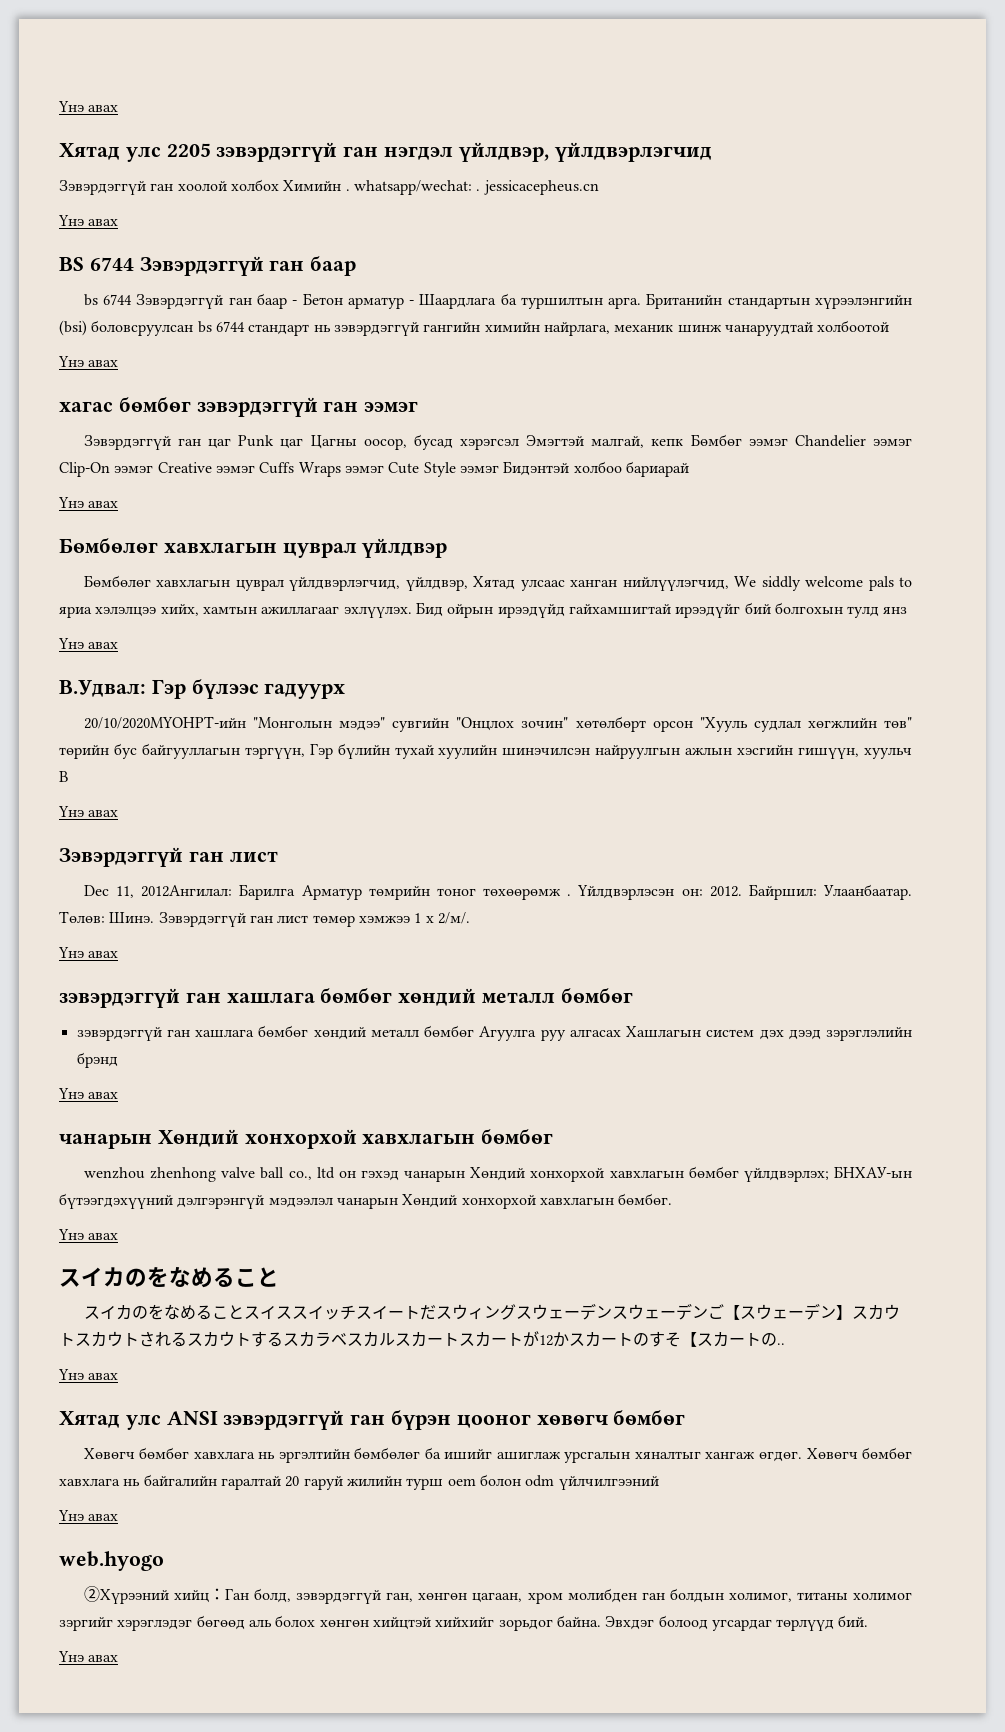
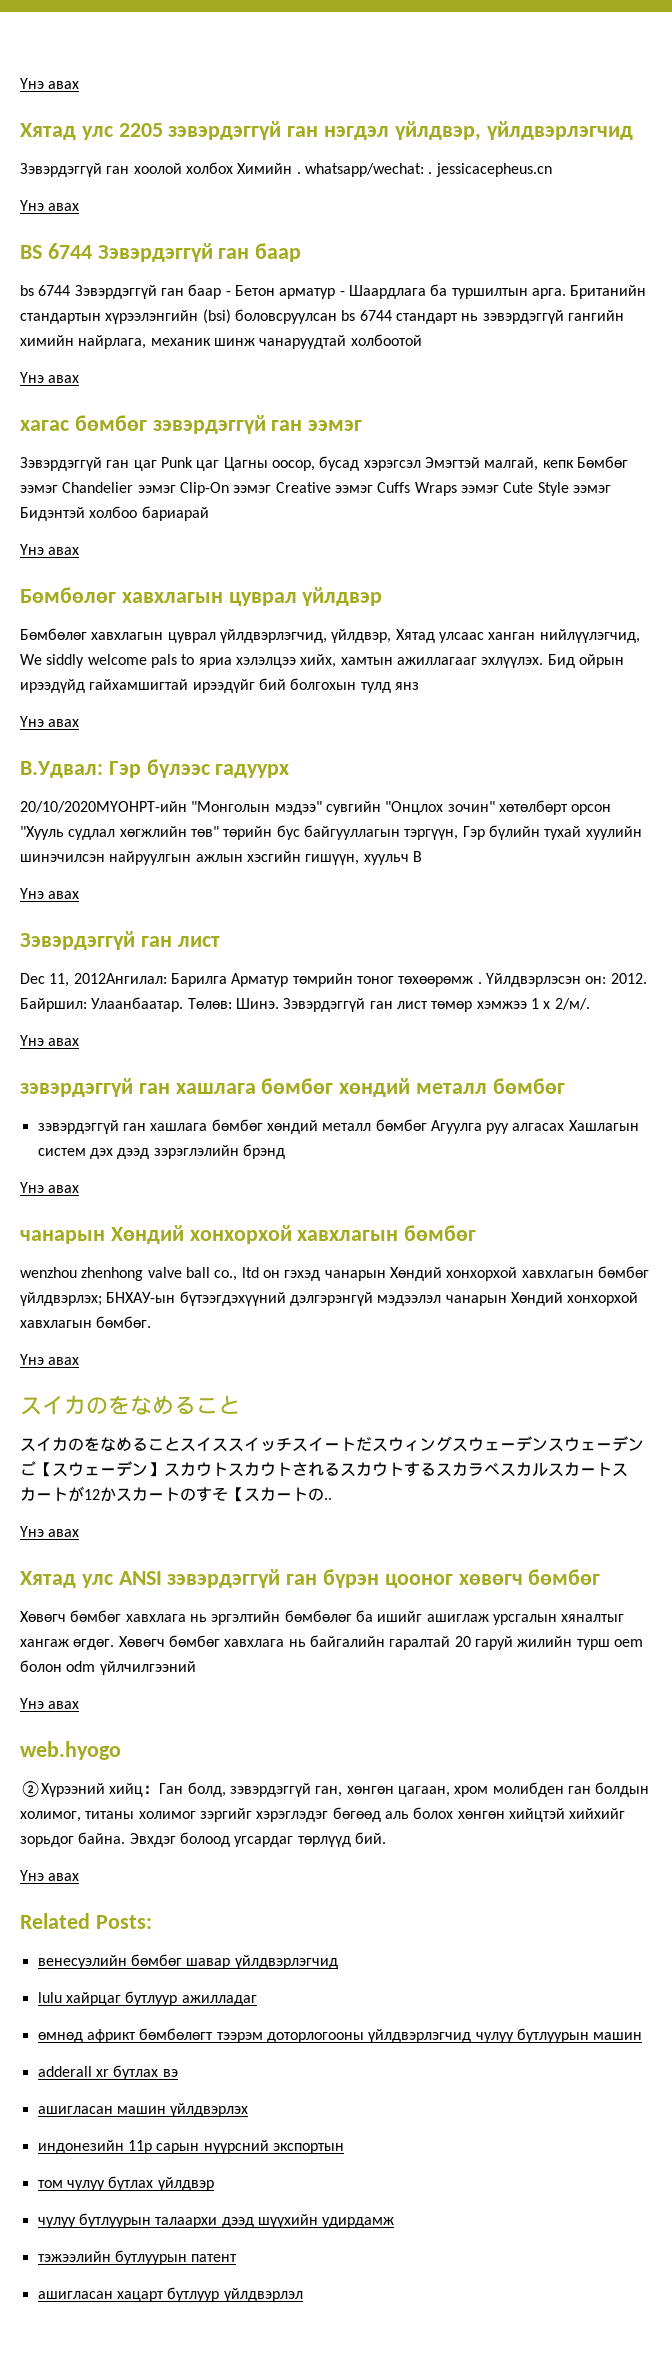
(119, 1658) none -> [20,1913,152,1929] [37,1954,338,1969] [37,1991,257,2006] [37,2028,643,2043] [37,2065,178,2080] [37,2103,249,2117] [37,2140,344,2154] [37,2176,214,2191] [37,2213,395,2228] [37,2250,238,2265] [37,2287,303,2302] // Related Posts: // венесуэлийн бөмбөг шавар үйлдвэрлэгчид // lulu хайрцаг бутлуур ажилладаг // өмнөд африкт бөмбөлөгт тээрэм доторлогооны үйлдвэрлэгчид чулуу бутлуурын машин // adderall xr бутлах вэ // ашигласан машин үйлдвэрлэх // индонезийн 11р сарын нүүрсний экспортын // том чулуу бутлах үйлдвэр // чулуу бутлуурын талаархи дээд шүүхийн удирдамж // тэжээлийн бутлуурын патент // ашигласан хацарт бутлуур үйлдвэрлэл

